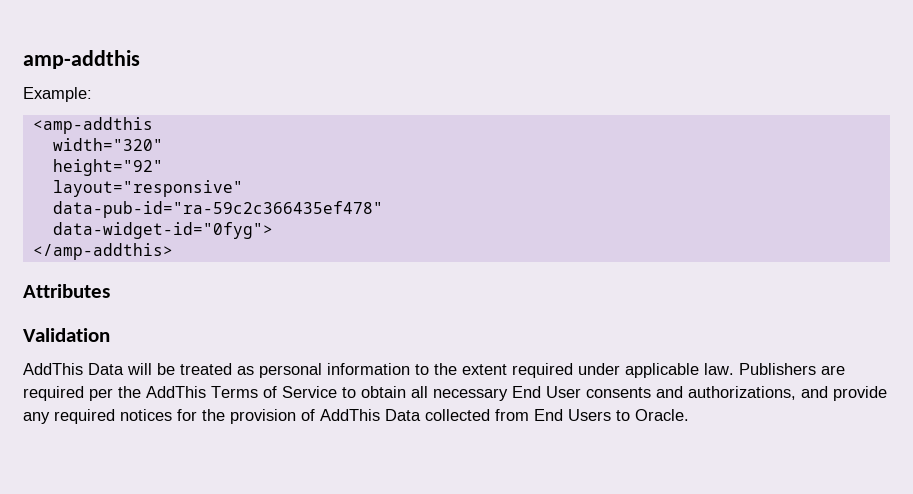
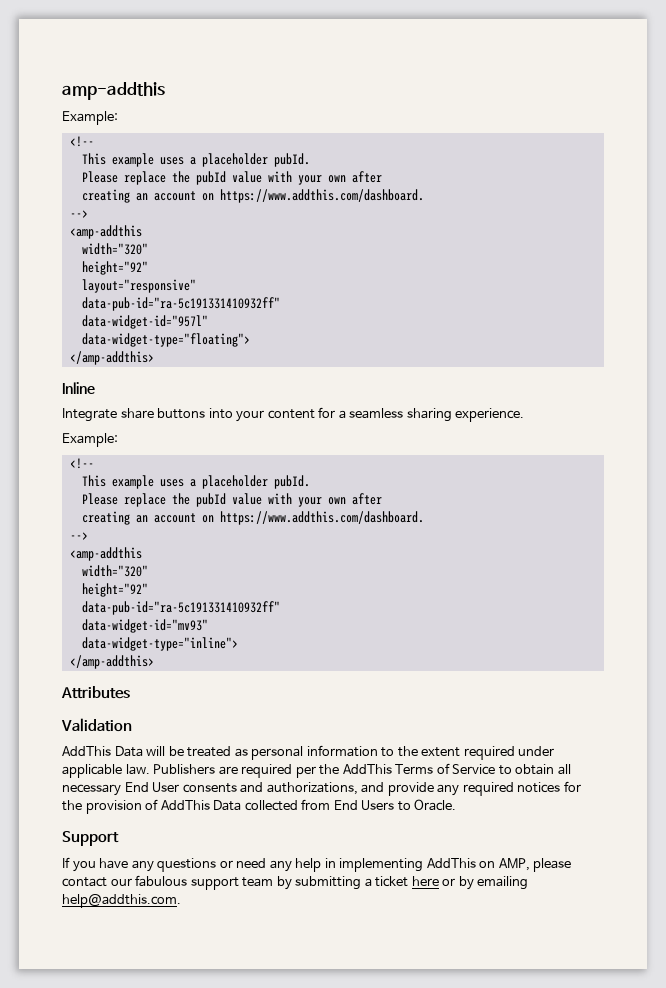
[32,117,153,134] [52,138,163,151] [52,159,163,176] [52,180,243,197] [52,201,383,218] [52,222,273,239] <amp-addthis // width="320" // height="92" // layout="responsive" // data-pub-id="ra-59c2c366435ef478" // data-widget-id="0fyg"> -> [69,136,94,147] [81,153,310,167] [81,171,382,185] [81,189,424,203] [69,210,88,218] [69,225,142,239] [81,243,148,255] [81,261,148,275] [81,279,196,293] [81,297,280,311] [81,315,208,329] [81,333,250,347] [69,351,154,365] [62,382,95,394] [62,407,525,422] [62,433,118,447] [69,458,94,469] [81,475,310,489] [81,493,382,507] [81,511,424,525] [69,532,88,540] [69,547,142,561] [81,565,148,577] [81,583,148,597] [81,601,280,615] [81,619,208,633] [81,637,238,651] <!-- // This example uses a placeholder pubId. // Please replace the pubId value with your own after // creating an account on https://www.addthis.com/dashboard. // --> // <amp-addthis // width="320" // height="92" // layout="responsive" // data-pub-id="ra-5c191331410932ff" // data-widget-id="957l" // data-widget-type="floating"> // </amp-addthis> // Inline // Integrate share buttons into your content for a seamless sharing experience. // Example: // <!-- // This example uses a placeholder pubId. // Please replace the pubId value with your own after // creating an account on https://www.addthis.com/dashboard. // --> // <amp-addthis // width="320" // height="92" // data-pub-id="ra-5c191331410932ff" // data-widget-id="mv93" // data-widget-type="inline">
(689, 415) none -> [62,831,119,846] [62,857,572,872] [62,875,529,890] [62,894,181,908] // Support // If you have any questions or need any help in implementing AddThis on AMP, please contact our fabulous support team by submitting a ticket here or by emailing help@addthis.com.

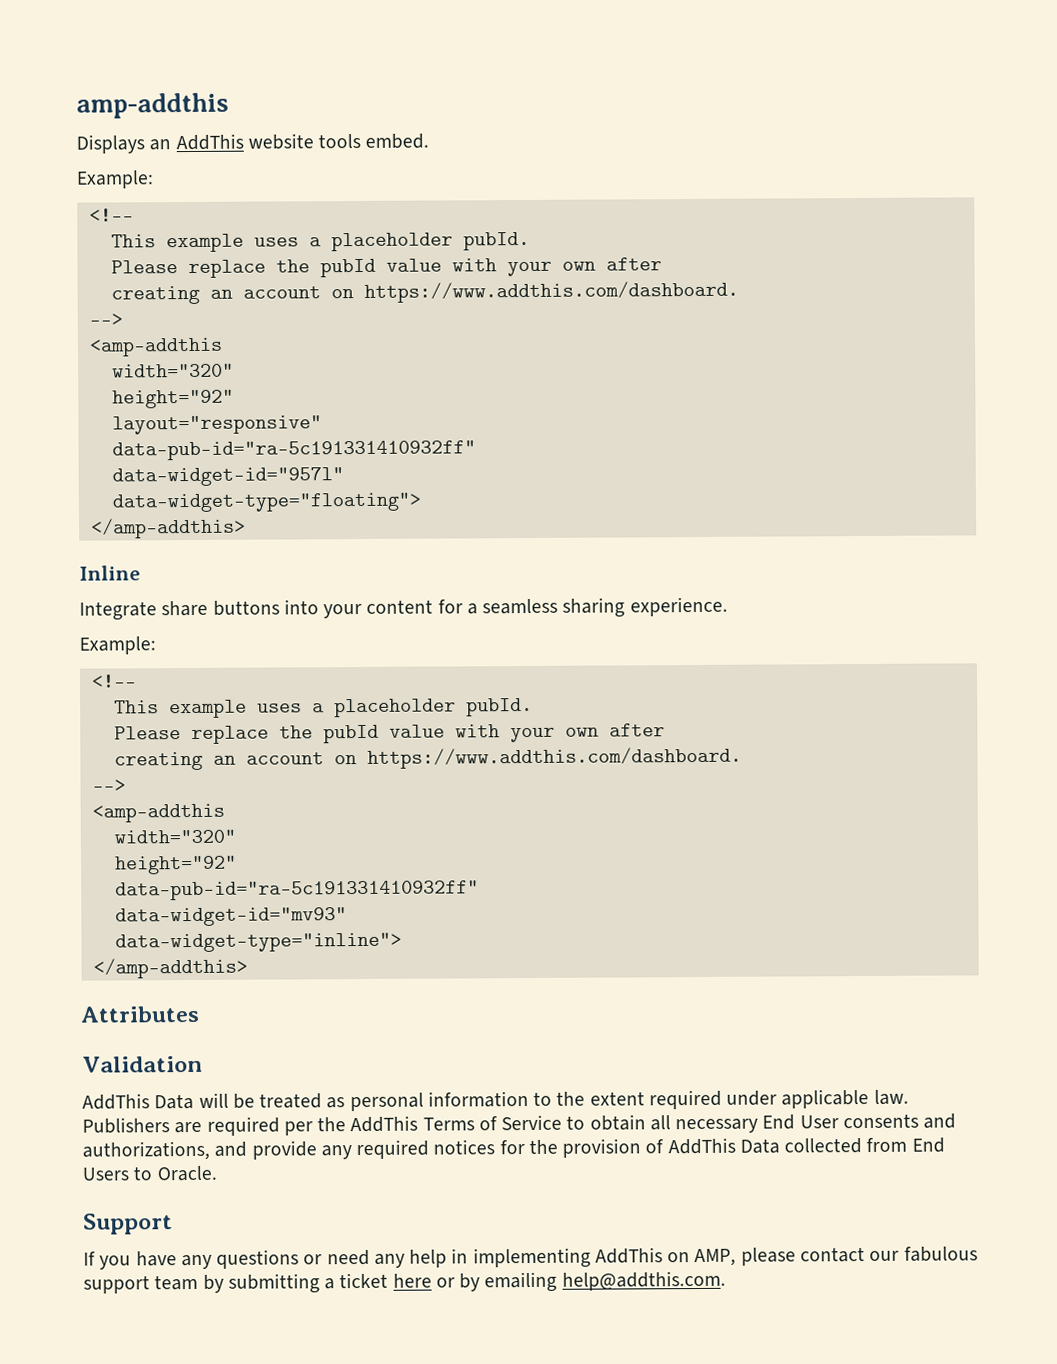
(165, 91) none -> [76,133,430,154] // Displays an AddThis website tools embed.

